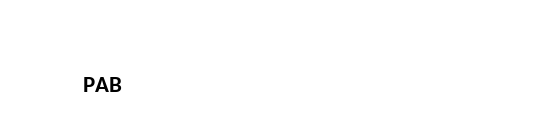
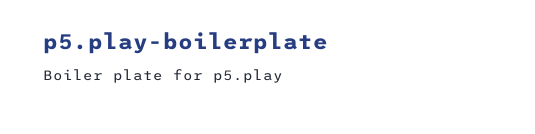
[83,77,122,92] PAB -> [43,32,328,54] [43,69,283,83] p5.play-boilerplate // Boiler plate for p5.play

